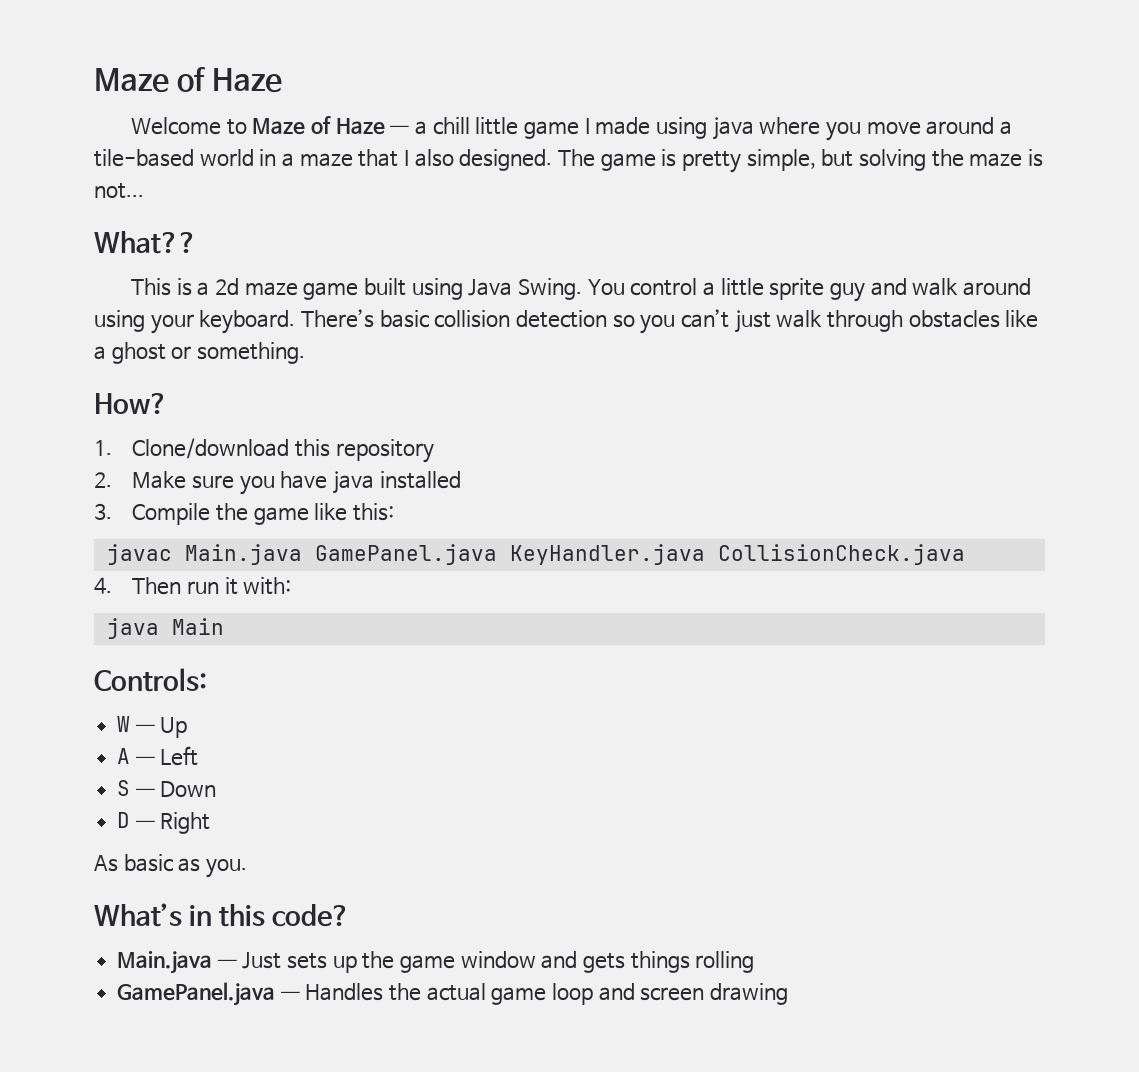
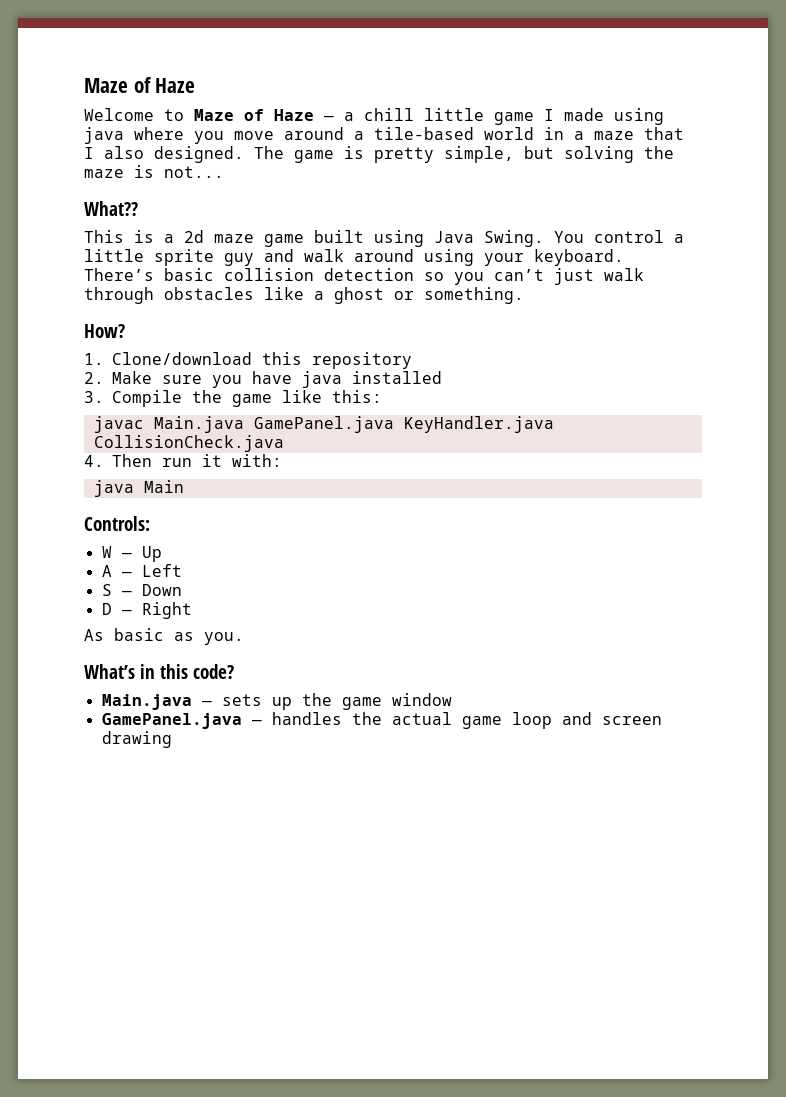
[242,952,282,969] Just -> (212, 703) none
[541,951,755,973] and gets things rolling -> (452, 699) none
[305,983,384,1001] Handles -> [271,712,342,725] handles

